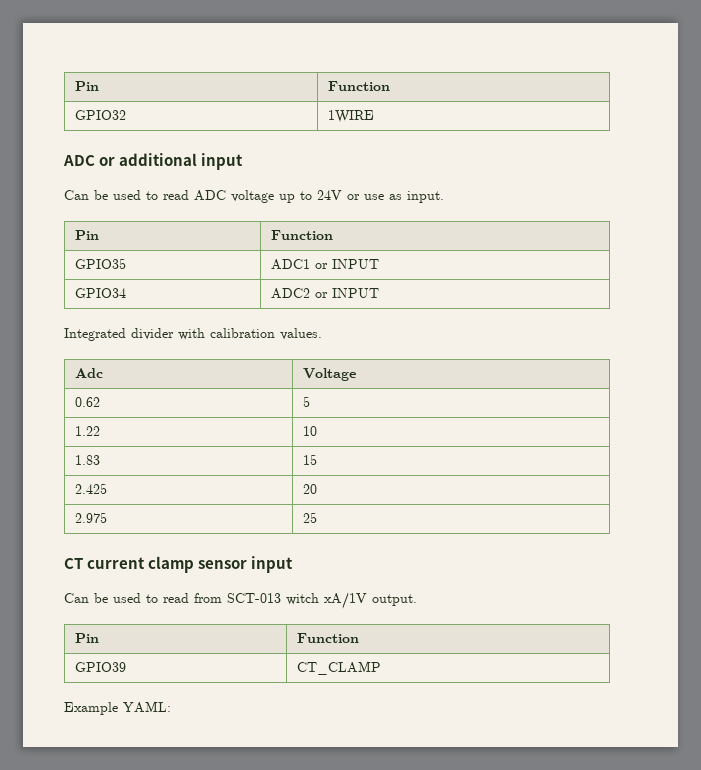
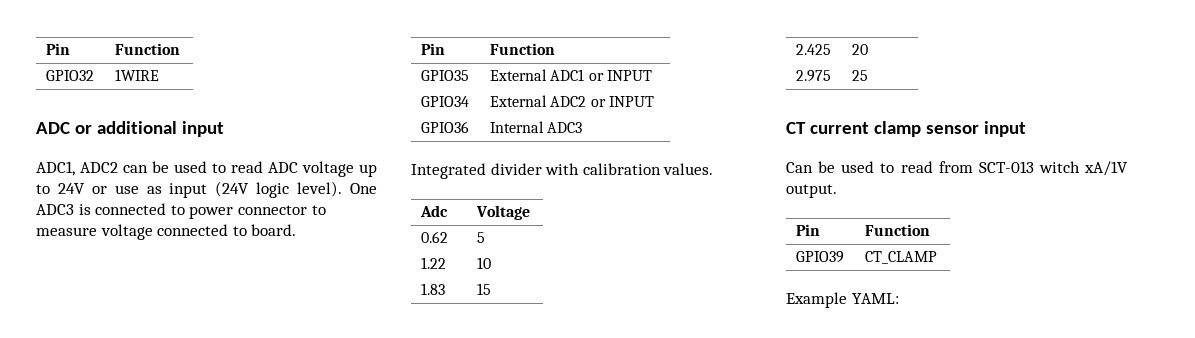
[64,190,89,200] Can -> [36,161,148,176] ADC1, ADC2 can
[407,191,444,203] input. -> [169,181,377,198] [36,203,326,219] [36,224,297,240] input (24V logic level). One ADC3 is connected to power connector to measure voltage connected to board.
(126, 263) none -> [490,69,548,81] External
(126, 293) none -> [490,95,548,107] External
(379, 293) none -> [421,121,470,133] [490,121,583,133] // GPIO36 | Internal ADC3

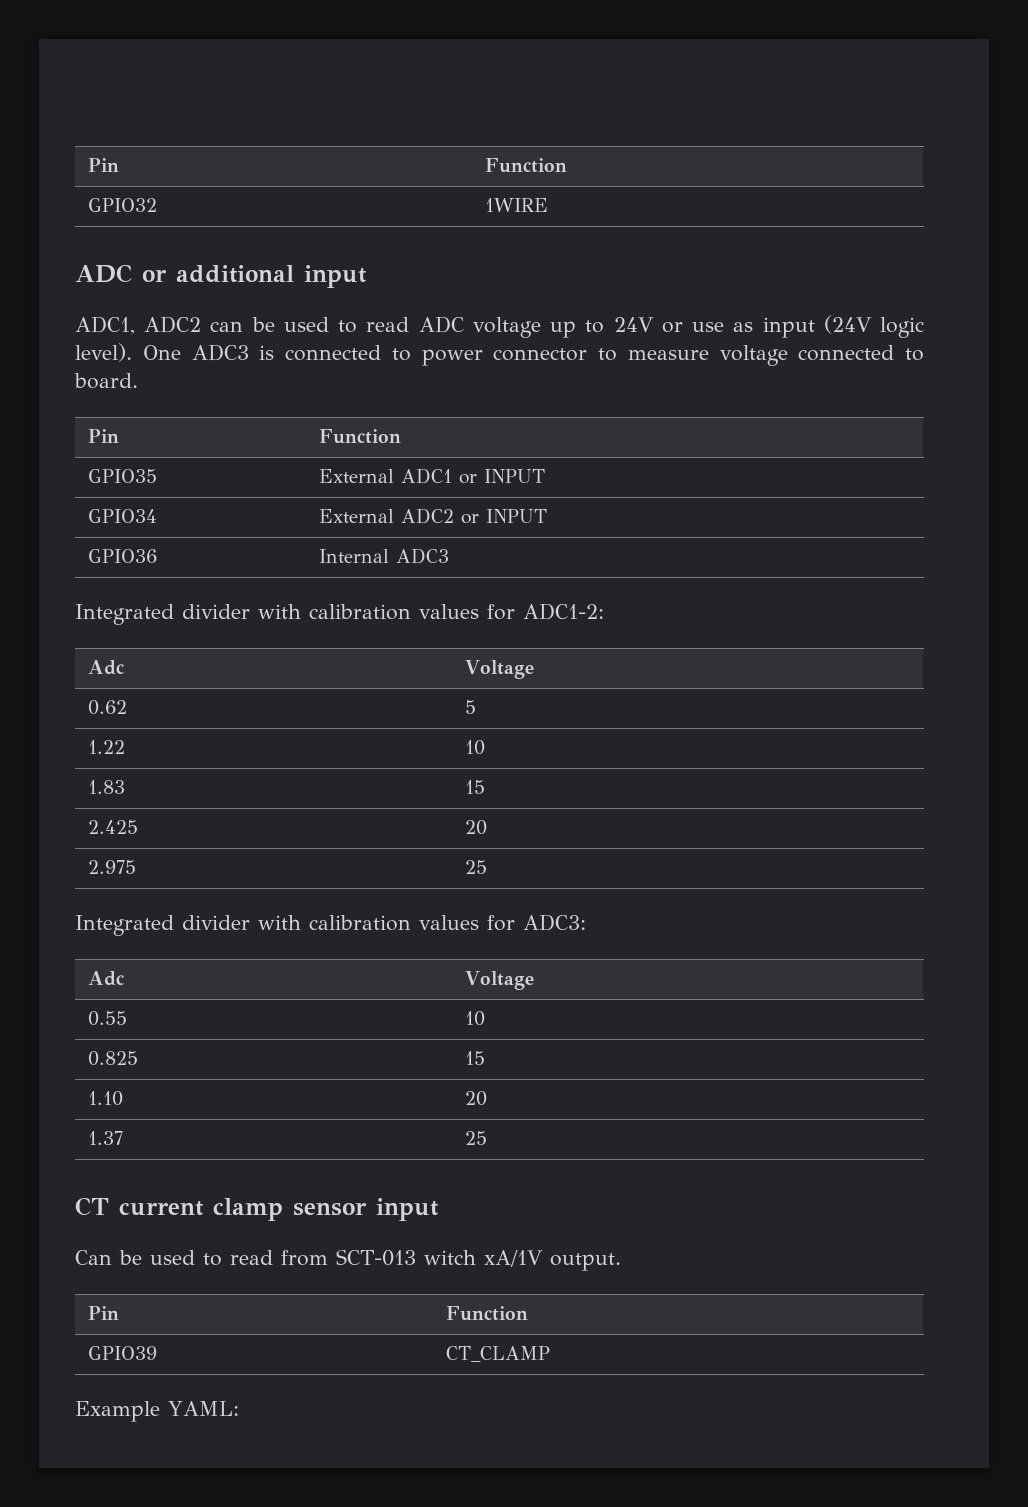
[663,163,714,175] values. -> [419,603,604,620] values for ADC1-2:
(869, 75) none -> [75,914,586,936] [87,971,124,986] [464,971,534,990] [87,1011,127,1026] [464,1011,485,1026] [87,1051,138,1066] [464,1051,485,1065] [87,1091,123,1106] [464,1091,487,1106] [87,1131,123,1145] [464,1131,487,1145] // Integrated divider with calibration values for ADC3: // Adc | Voltage // 0.55 | 10 // 0.825 | 15 // 1.10 | 20 // 1.37 | 25

